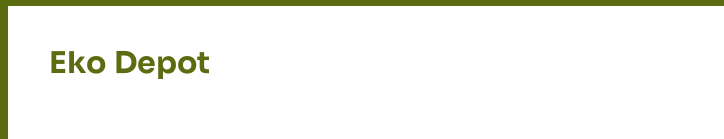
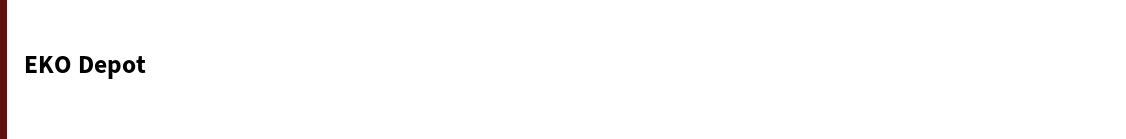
[49,51,106,74] Eko -> [24,56,71,73] EKO

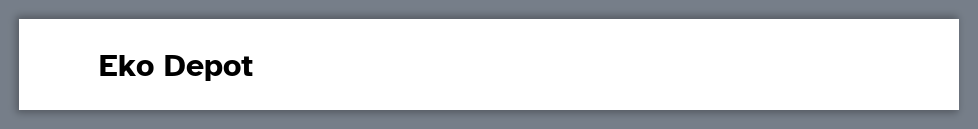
[24,56,71,73] EKO -> [99,55,154,76] Eko

